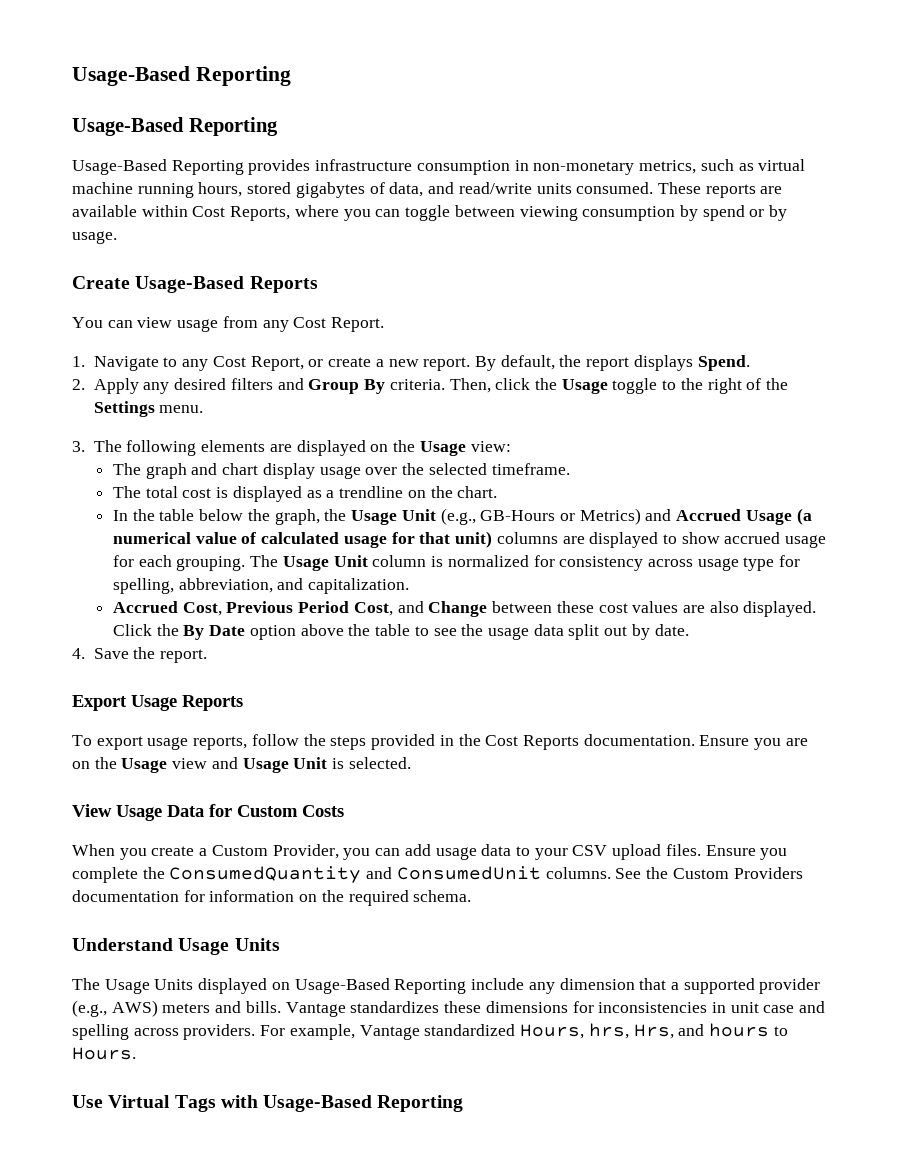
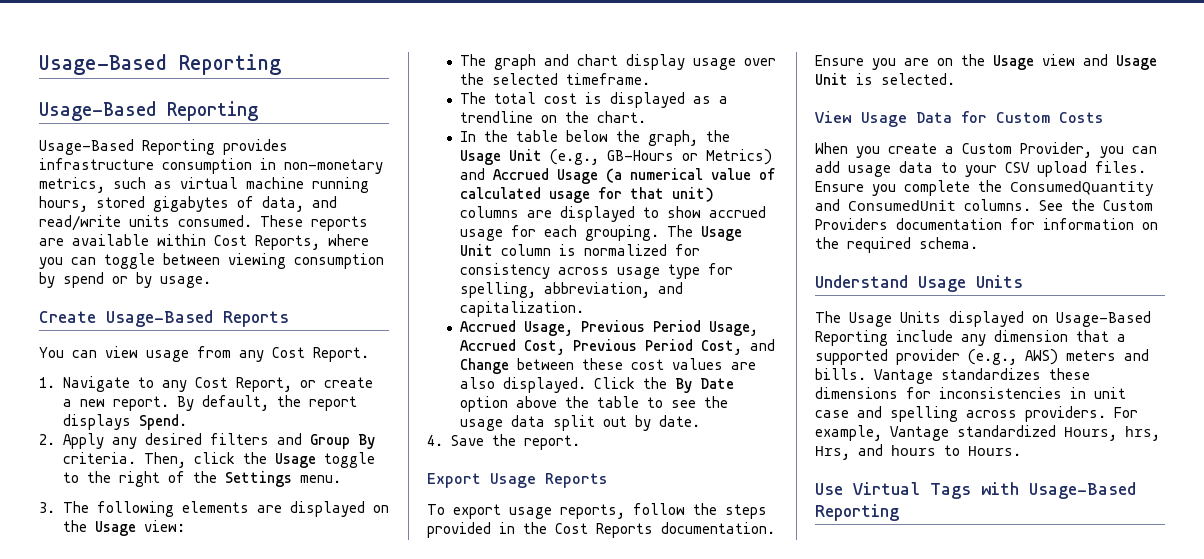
(178, 607) none -> [524,320,759,336] [460,339,517,351] Usage, Previous Period Usage, Accrued

